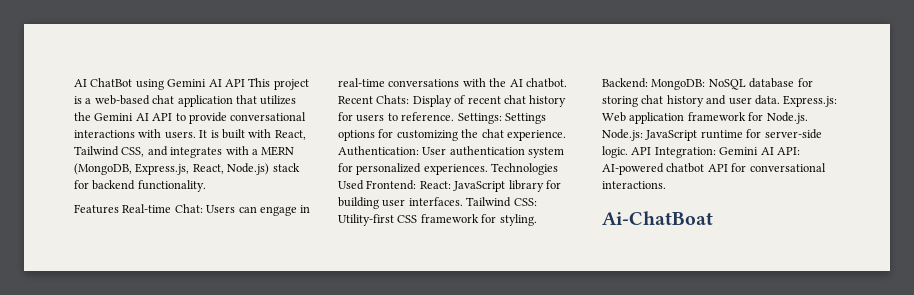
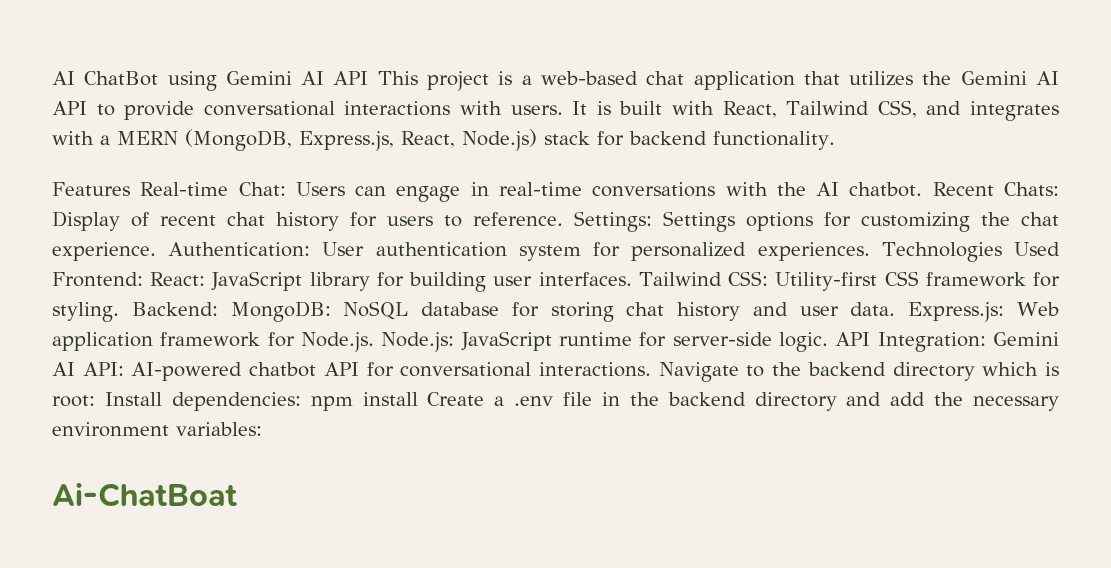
(666, 185) none -> [658,362,1059,382] [52,392,1059,411] [52,422,262,437] Navigate to the backend directory which is root: Install dependencies: npm install Create a .env file in the backend directory and add the necessary environment variables:

